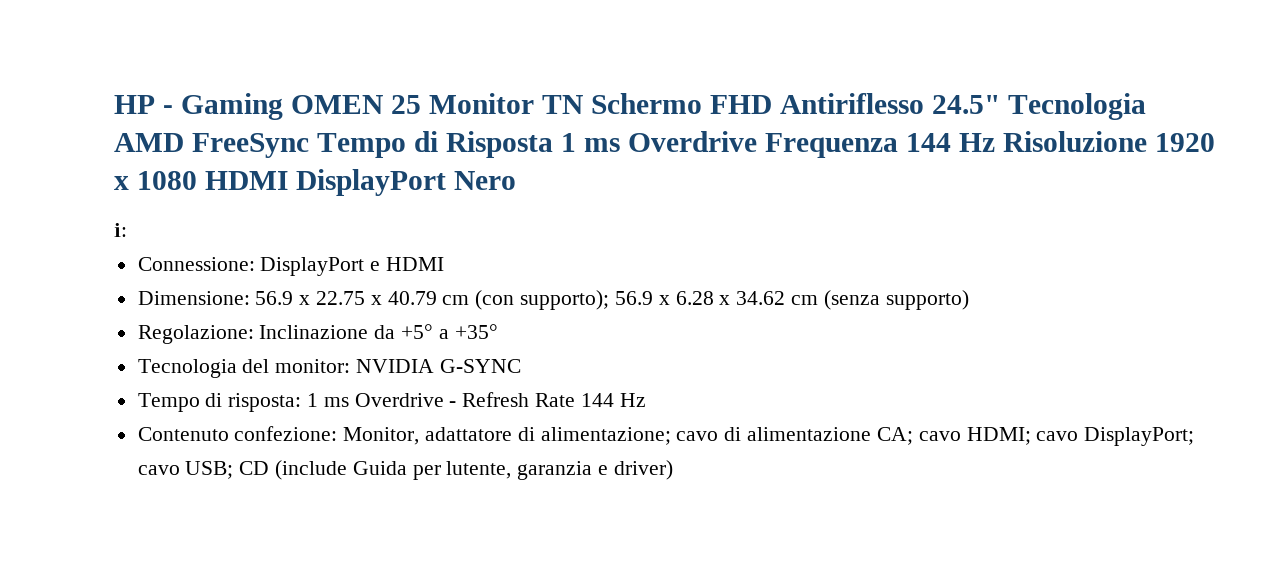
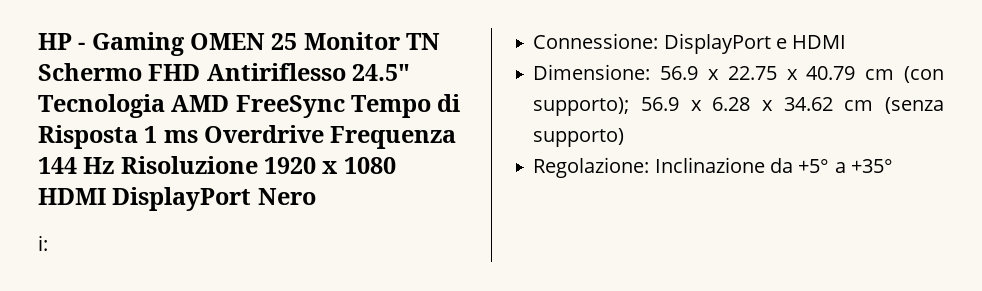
[137,359,521,378] [137,392,646,412] [137,426,1195,446] [137,460,673,480] // Tecnologia del monitor: NVIDIA G-SYNC // Tempo di risposta: 1 ms Overdrive - Refresh Rate 144 Hz // Contenuto confezione: Monitor, adattatore di alimentazione; cavo di alimentazione CA; cavo HDMI; cavo DisplayPort; cavo USB; CD (include Guida per lutente, garanzia e driver) -> (893, 166) none

